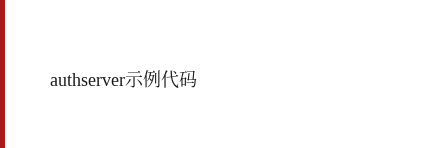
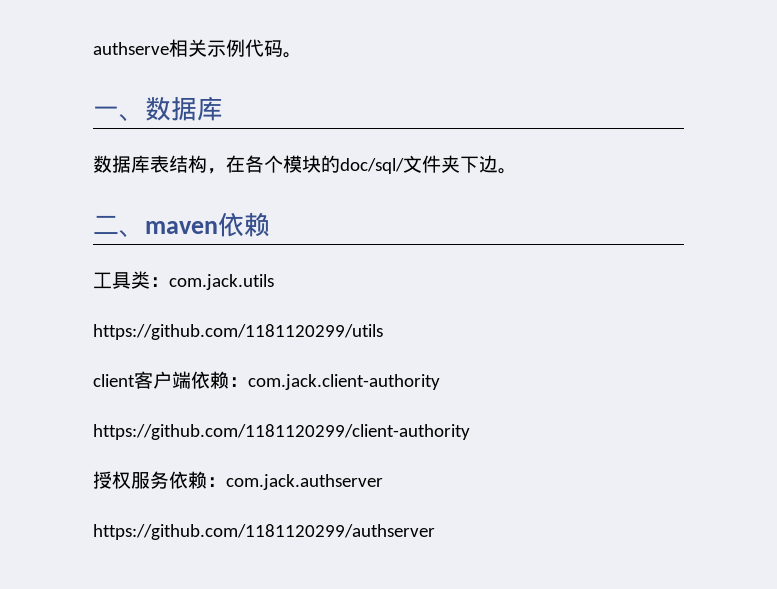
[50,70,197,89] authserver示例代码 -> [93,39,302,58] [93,96,223,122] [93,155,517,174] [93,212,270,238] [93,271,274,290] [93,324,383,340] [93,371,440,390] [93,424,470,440] [93,471,383,490] [93,524,435,540] authserve相关示例代码。 // 一、数据库 // 数据库表结构，在各个模块的doc/sql/文件夹下边。 // 二、maven依赖 // 工具类：com.jack.utils // https://github.com/1181120299/utils // client客户端依赖：com.jack.client-authority // https://github.com/1181120299/client-authority // 授权服务依赖：com.jack.authserver // https://github.com/1181120299/authserver

